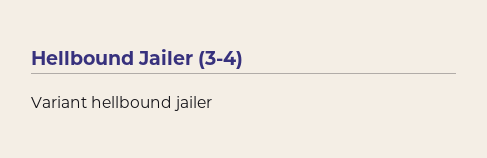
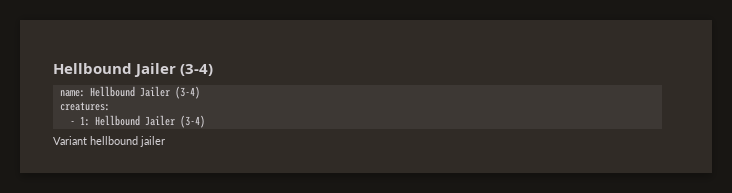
[31,49,244,69] Hellbound Jailer (3-4) -> [53,63,214,77] [59,86,200,99] [59,102,110,111] [69,115,205,128] Hellbound Jailer (3-4) // name: Hellbound Jailer (3-4) // creatures: // - 1: Hellbound Jailer (3-4)

